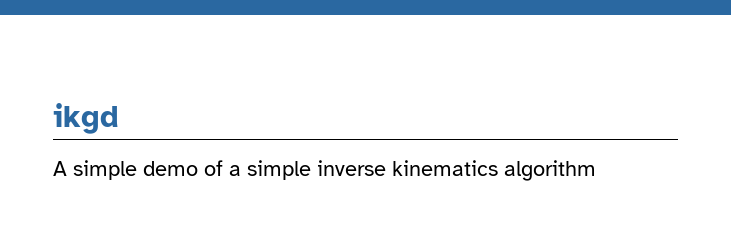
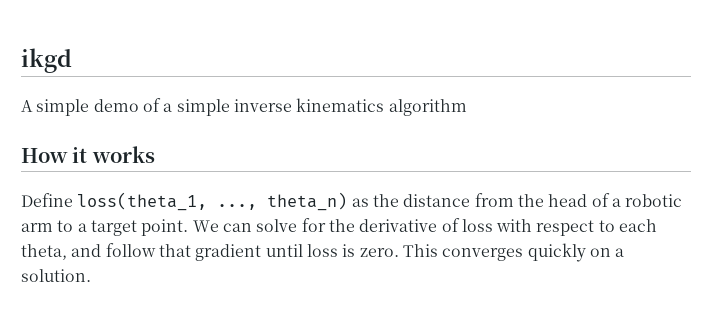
(596, 170) none -> [21,146,155,163] [21,192,683,211] [21,218,658,236] [21,243,625,262] [21,269,91,282] // How it works // Define loss(theta_1, ..., theta_n) as the distance from the head of a robotic arm to a target point. We can solve for the derivative of loss with respect to each theta, and follow that gradient until loss is zero. This converges quickly on a solution.

